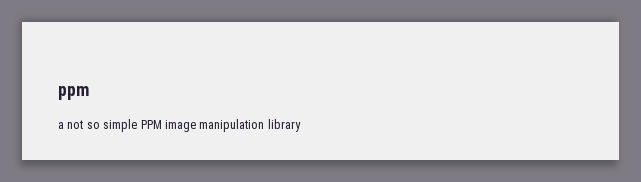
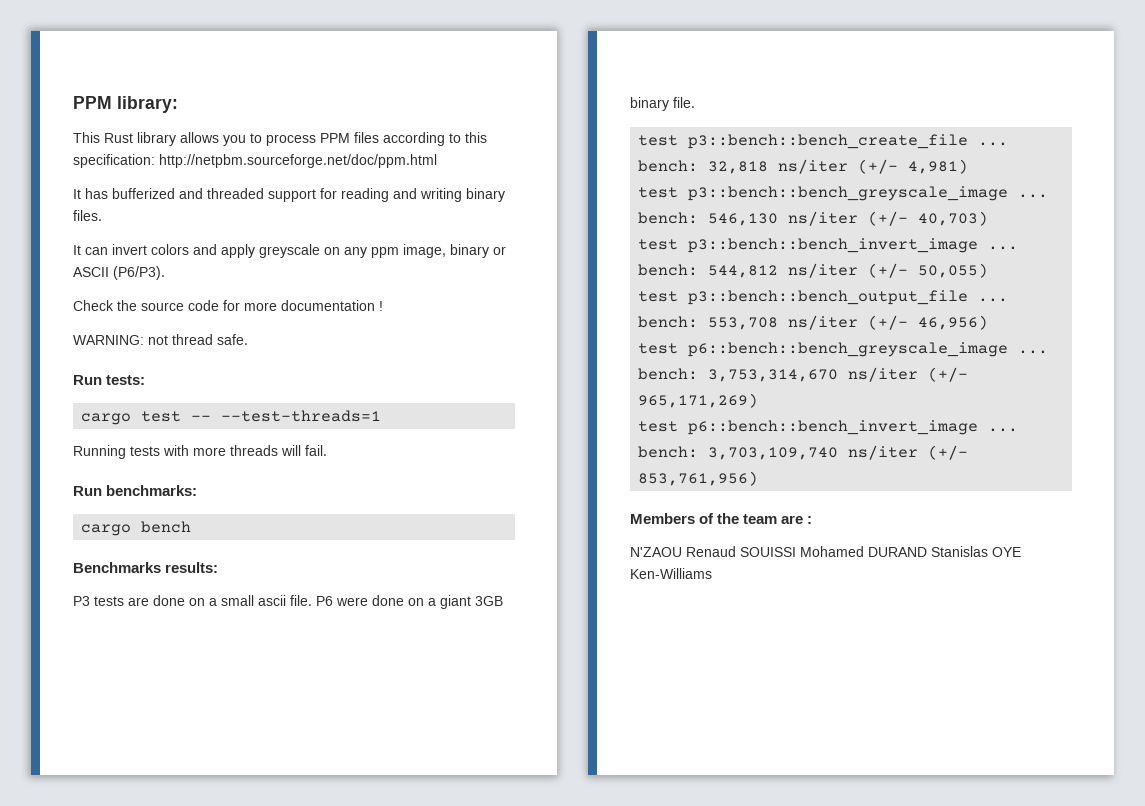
[58,86,89,100] [58,119,301,132] ppm // a not so simple PPM image manipulation library -> [73,96,178,113] [73,132,487,146] [73,154,437,168] [73,188,505,202] [73,210,102,221] [73,244,506,258] [73,266,165,280] [73,300,383,311] [73,334,248,345] [73,375,146,385] [81,410,382,425] [73,445,327,459] [73,485,198,496] [81,521,192,536] [73,562,219,573] [73,595,503,609] [630,97,695,111] [638,134,1009,149] [638,159,969,174] [638,186,1049,201] [638,211,989,226] [638,238,1019,253] [638,263,989,278] [638,290,1009,305] [638,315,989,330] [638,342,1049,357] [638,367,969,382] [638,393,759,408] [638,420,1019,435] [638,445,969,460] [638,471,759,486] [630,513,813,524] [630,546,1021,557] [630,568,712,579] PPM library: // This Rust library allows you to process PPM files according to this specification: http://netpbm.sourceforge.net/doc/ppm.html // It has bufferized and threaded support for reading and writing binary files. // It can invert colors and apply greyscale on any ppm image, binary or ASCII (P6/P3). // Check the source code for more documentation ! // WARNING: not thread safe. // Run tests: // cargo test -- --test-threads=1 // Running tests with more threads will fail. // Run benchmarks: // cargo bench // Benchmarks results: // P3 tests are done on a small ascii file. P6 were done on a giant 3GB binary file. // test p3::bench::bench_create_file ... bench: 32,818 ns/iter (+/- 4,981) // test p3::bench::bench_greyscale_image ... bench: 546,130 ns/iter (+/- 40,703) // test p3::bench::bench_invert_image ... bench: 544,812 ns/iter (+/- 50,055) // test p3::bench::bench_output_file ... bench: 553,708 ns/iter (+/- 46,956) // test p6::bench::bench_greyscale_image ... bench: 3,753,314,670 ns/iter (+/- 965,171,269) // test p6::bench::bench_invert_image ... bench: 3,703,109,740 ns/iter (+/- 853,761,956) // Members of the team are : // N'ZAOU Renaud SOUISSI Mohamed DURAND Stanislas OYE Ken-Williams

